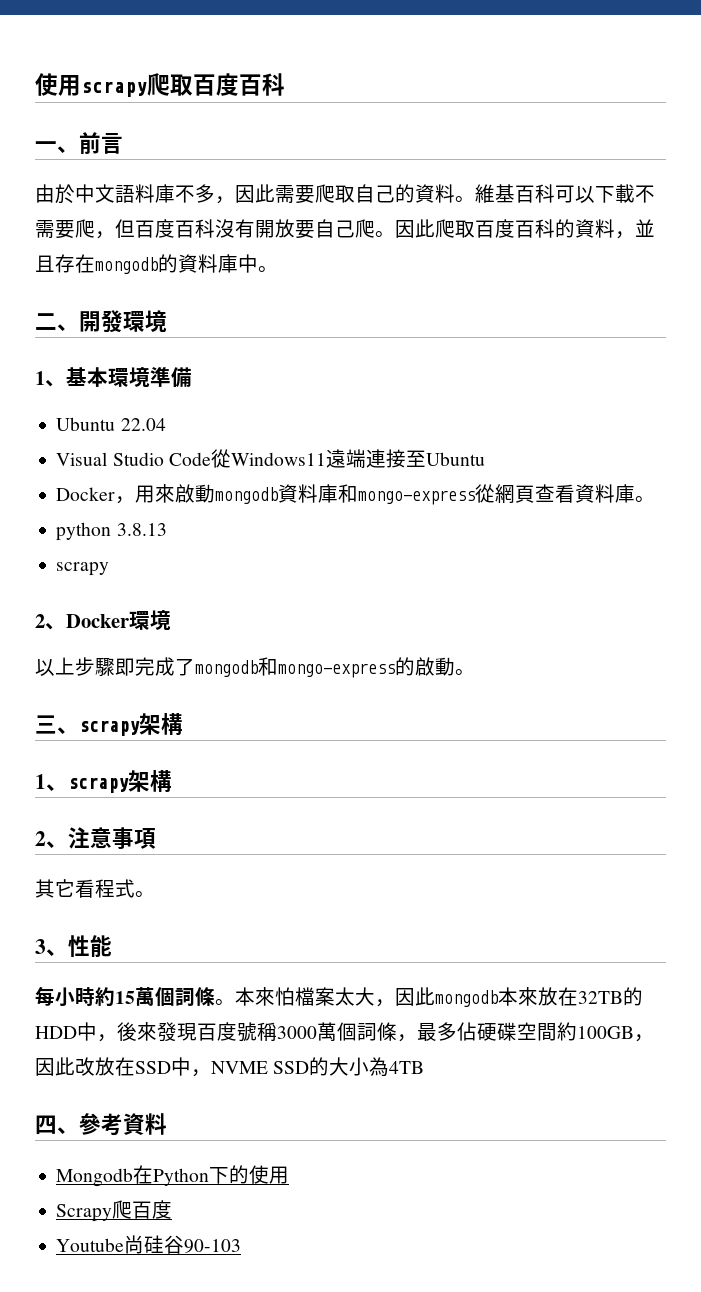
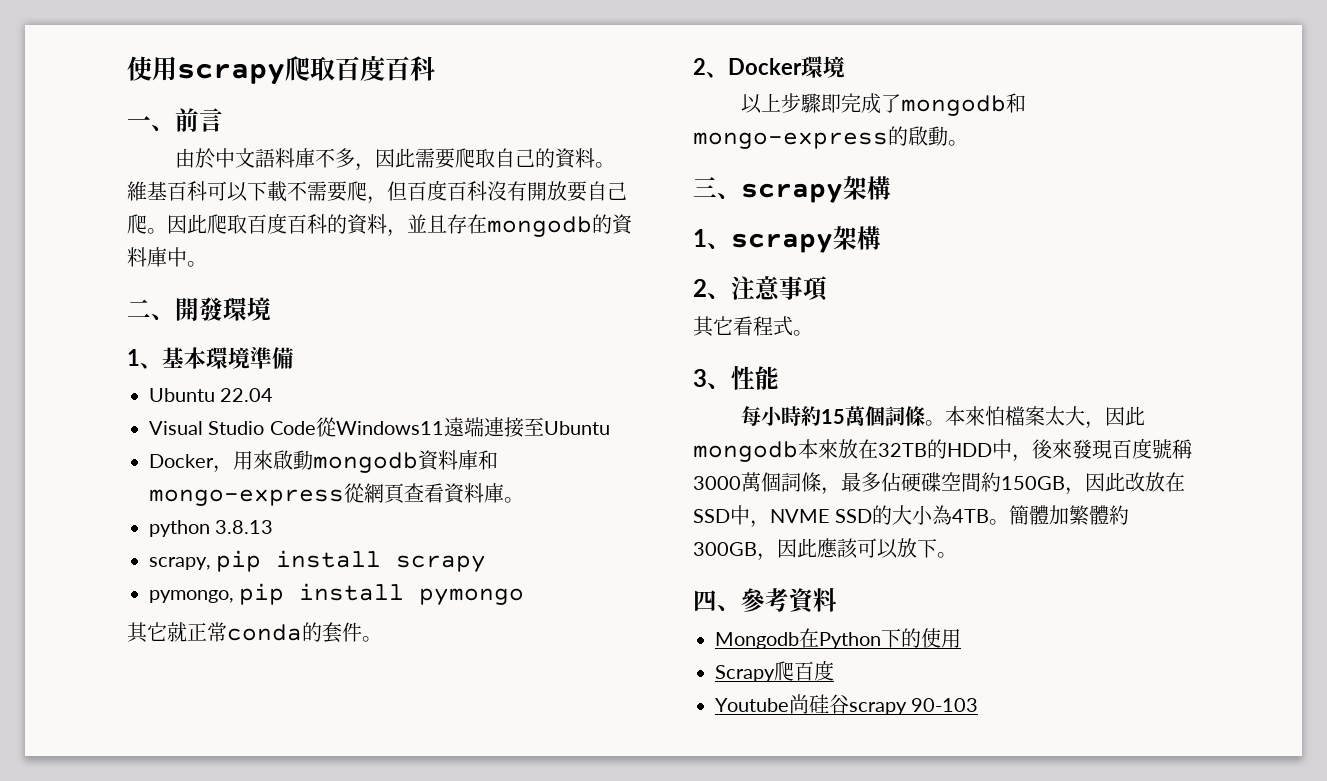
[56,562,110,576] scrapy -> [149,550,487,572] [149,583,525,605] [127,622,382,643] scrapy, pip install scrapy // pymongo, pip install pymongo // 其它就正常conda的套件。
[577,1026,634,1039] 100GB -> [1001,476,1065,490] 150GB
(425, 1067) none -> [989,505,1130,525] [693,538,957,561] 。簡體加繁體約300GB，因此應該可以放下。
(185, 1244) none -> [849,702,907,715] scrapy

